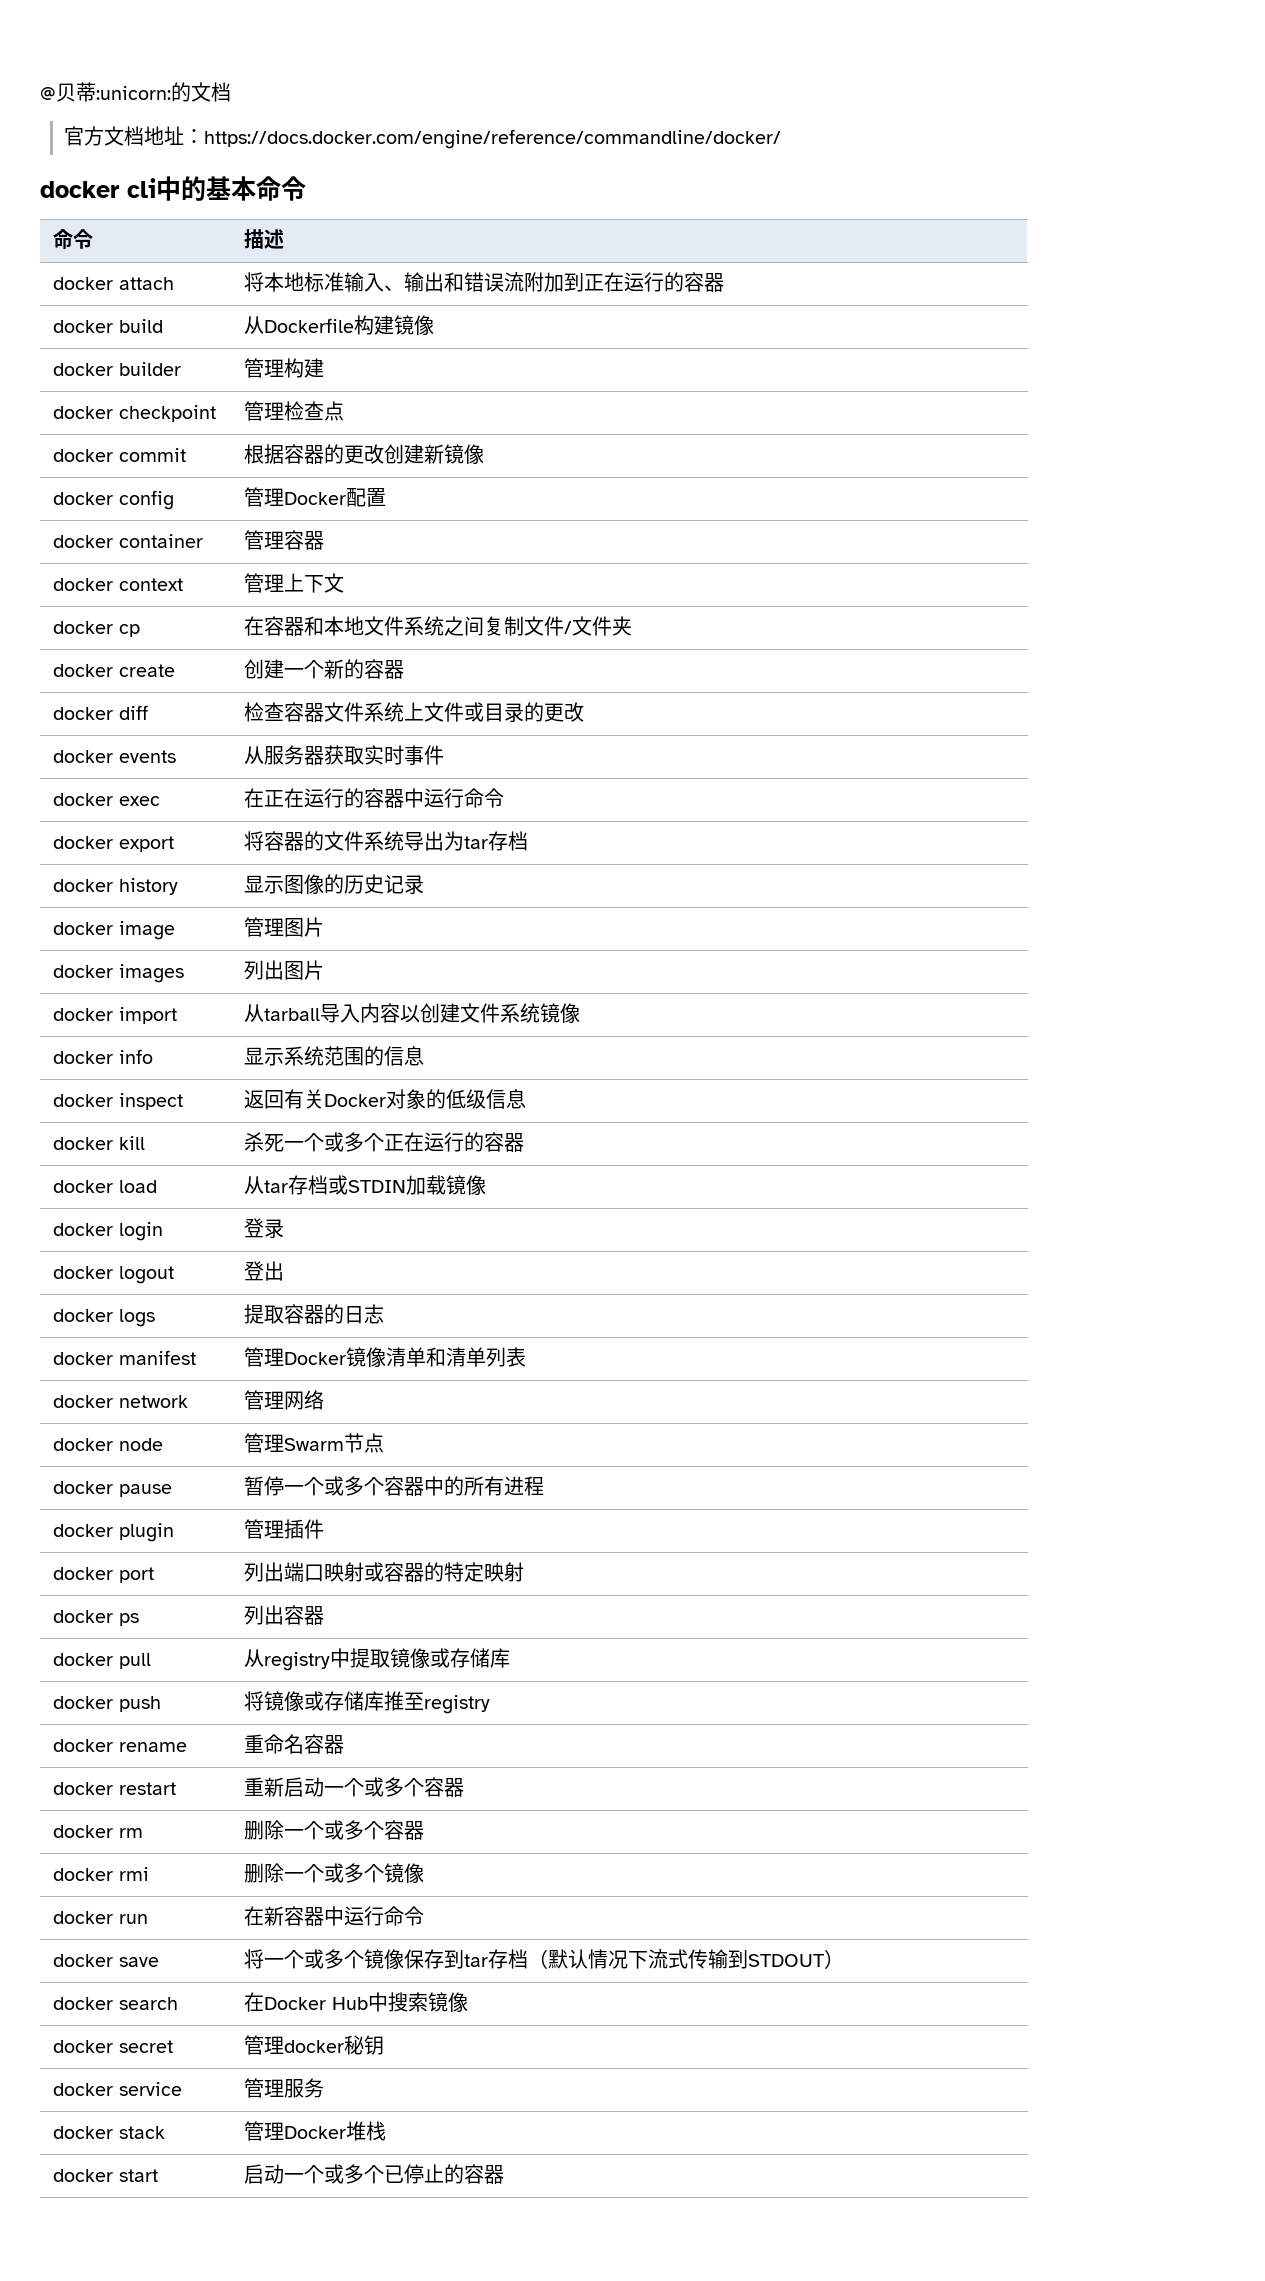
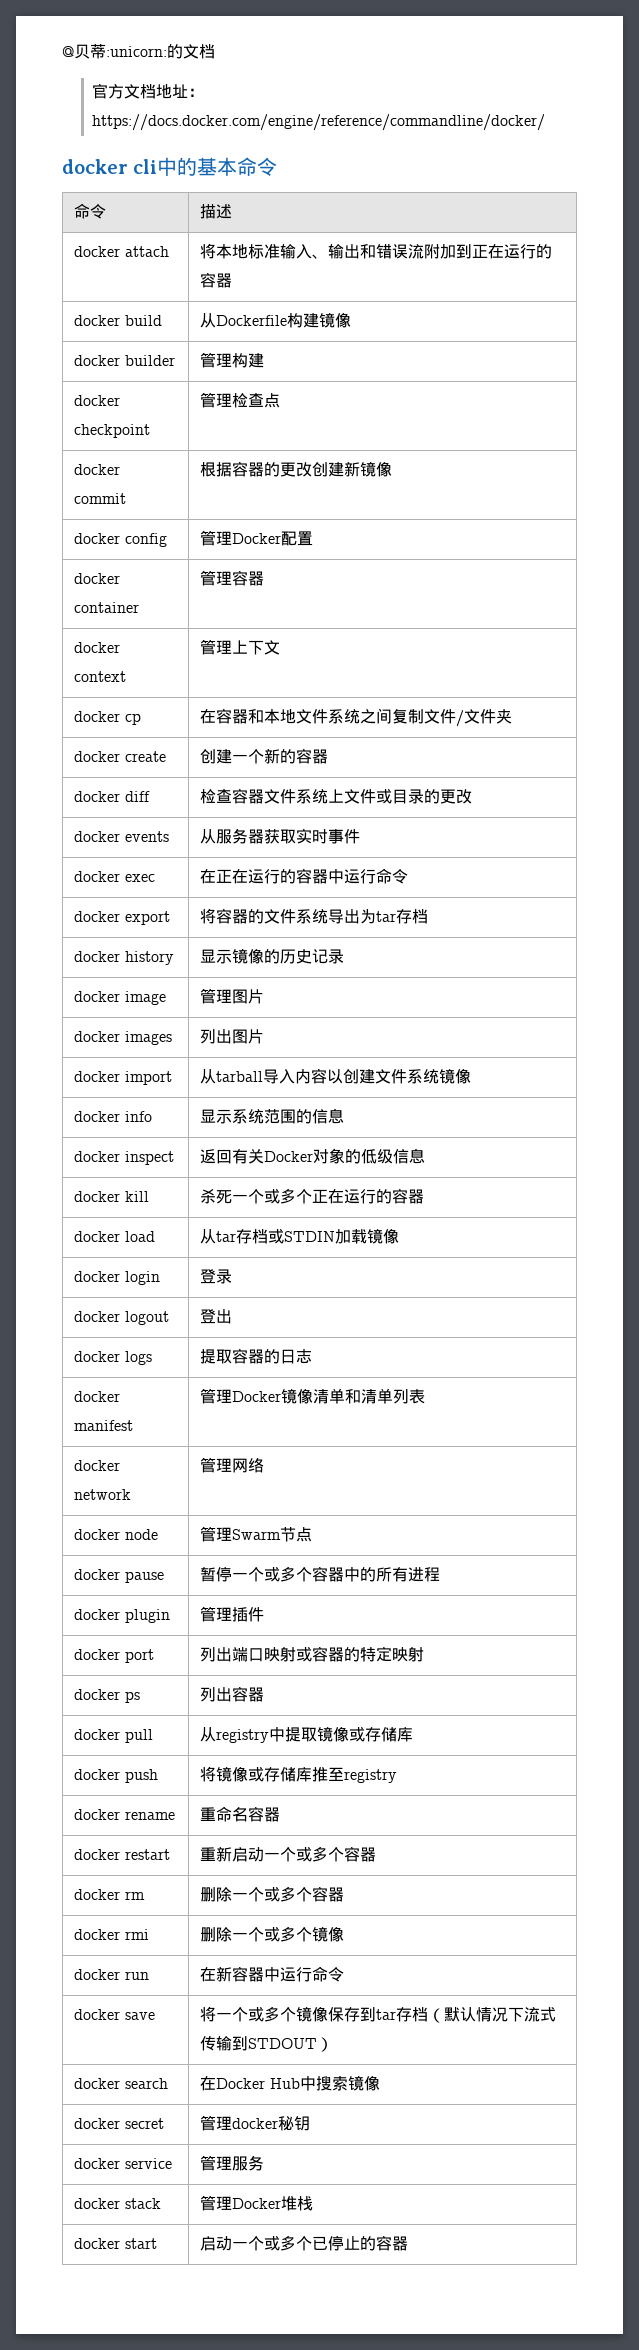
[284,875,305,894] 图 -> [232,948,249,964] 镜

